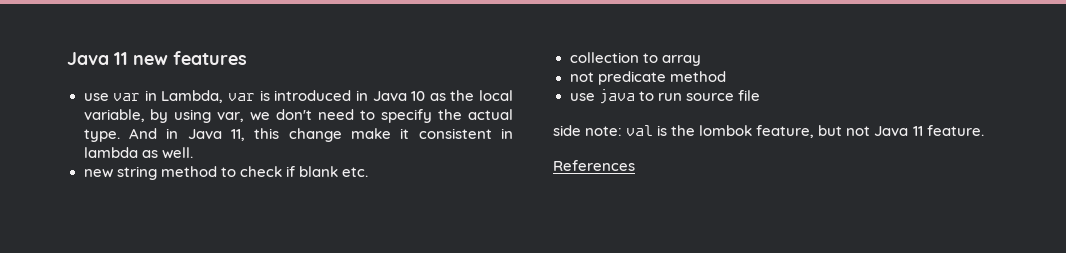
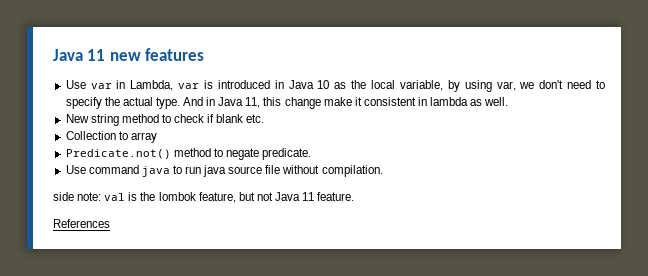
[83,93,109,101] use -> [65,80,86,89] Use
[83,169,113,178] new -> [65,114,89,123] New
[569,52,639,63] collection -> [65,131,116,140] Collection
[569,71,726,85] [569,93,595,101] not predicate method // use -> [65,148,312,160] [65,165,139,174] Predicate.not() method to negate predicate. // Use command
(682, 97) none -> [203,165,227,177] java
(760, 95) none -> [282,165,383,177] without compilation.

